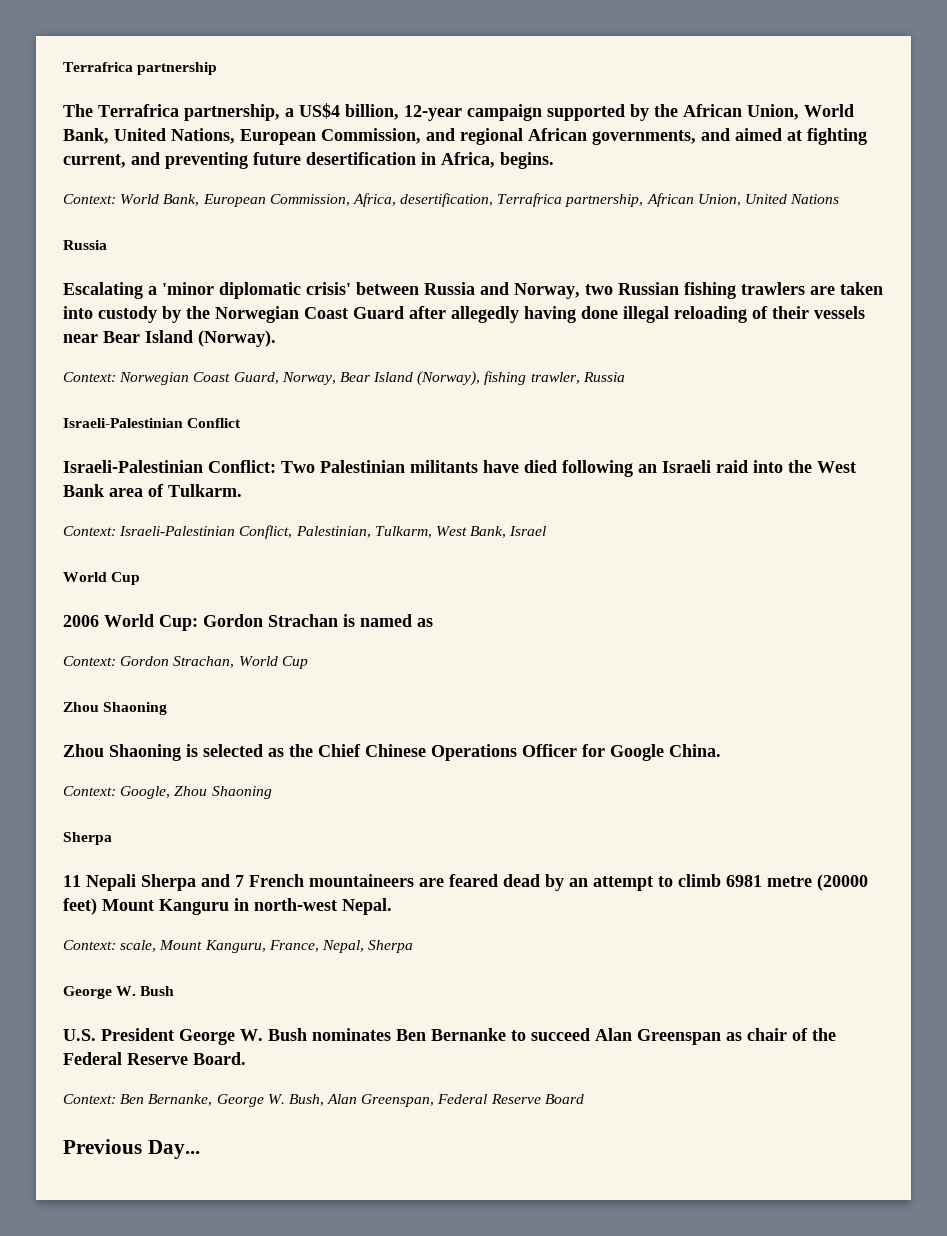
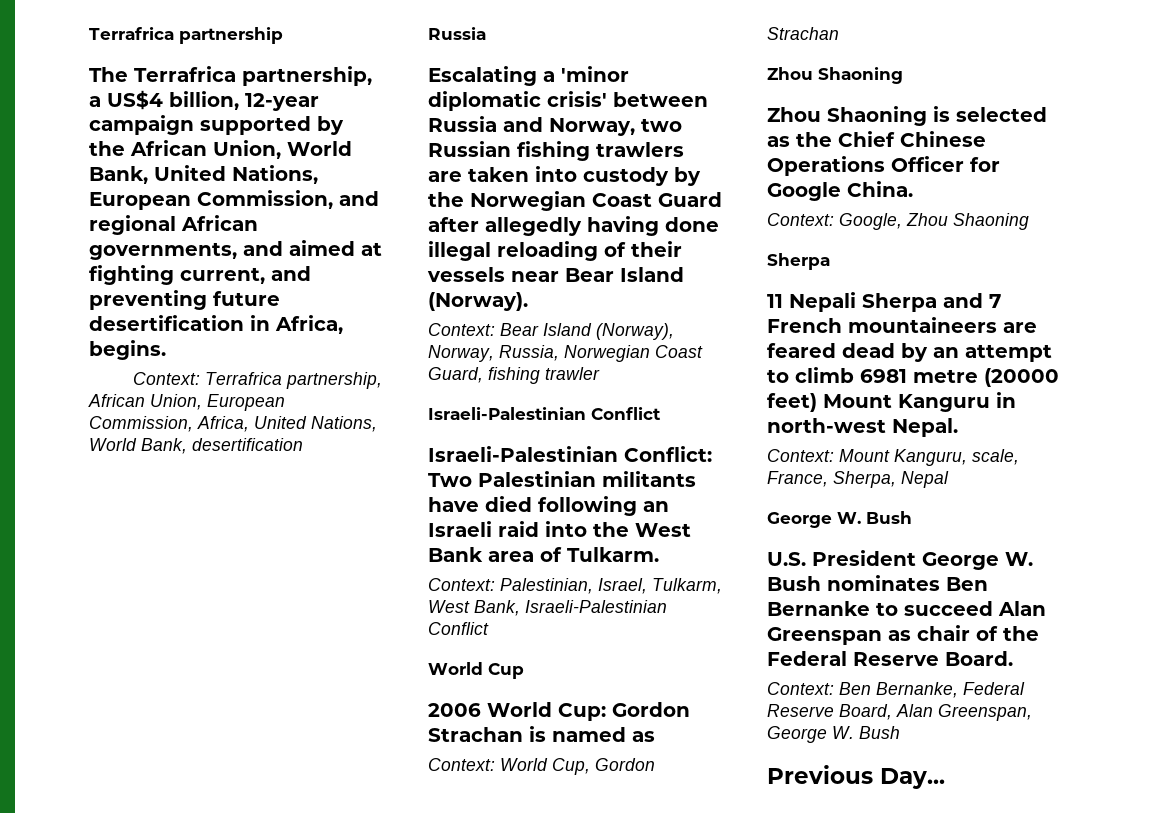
[120,193,840,207] World Bank, European Commission, Africa, desertification, Terrafrica partnership, African Union, United Nations -> [204,372,382,389] [88,394,285,411] [89,416,377,432] [89,438,303,454] Terrafrica partnership, African Union, European Commission, Africa, United Nations, World Bank, desertification
[119,371,625,386] Norwegian Coast Guard, Norway, Bear Island (Norway), fishing trawler, Russia -> [500,323,674,340] [428,345,703,362] [428,367,600,384] Bear Island (Norway), Norway, Russia, Norwegian Coast Guard, fishing trawler
[119,525,371,539] Israeli-Palestinian Conflict, Palestinian, -> [500,578,647,594] Palestinian, Israel,
[509,526,547,536] Israel -> [525,600,667,613] [428,622,489,635] Israeli-Palestinian Conflict
[120,656,308,669] Gordon Strachan, World Cup -> [500,758,655,775] [767,27,839,40] World Cup, Gordon Strachan
[120,940,157,952] scale, -> (834, 455) none
[268,940,414,953] France, Nepal, Sherpa -> [972,449,1019,465] [767,471,949,488] scale, France, Sherpa, Nepal
[216,1094,584,1107] George W. Bush, Alan Greenspan, Federal Reserve Board -> [963,682,1025,695] [767,704,1032,721] [767,726,900,743] Federal Reserve Board, Alan Greenspan, George W. Bush

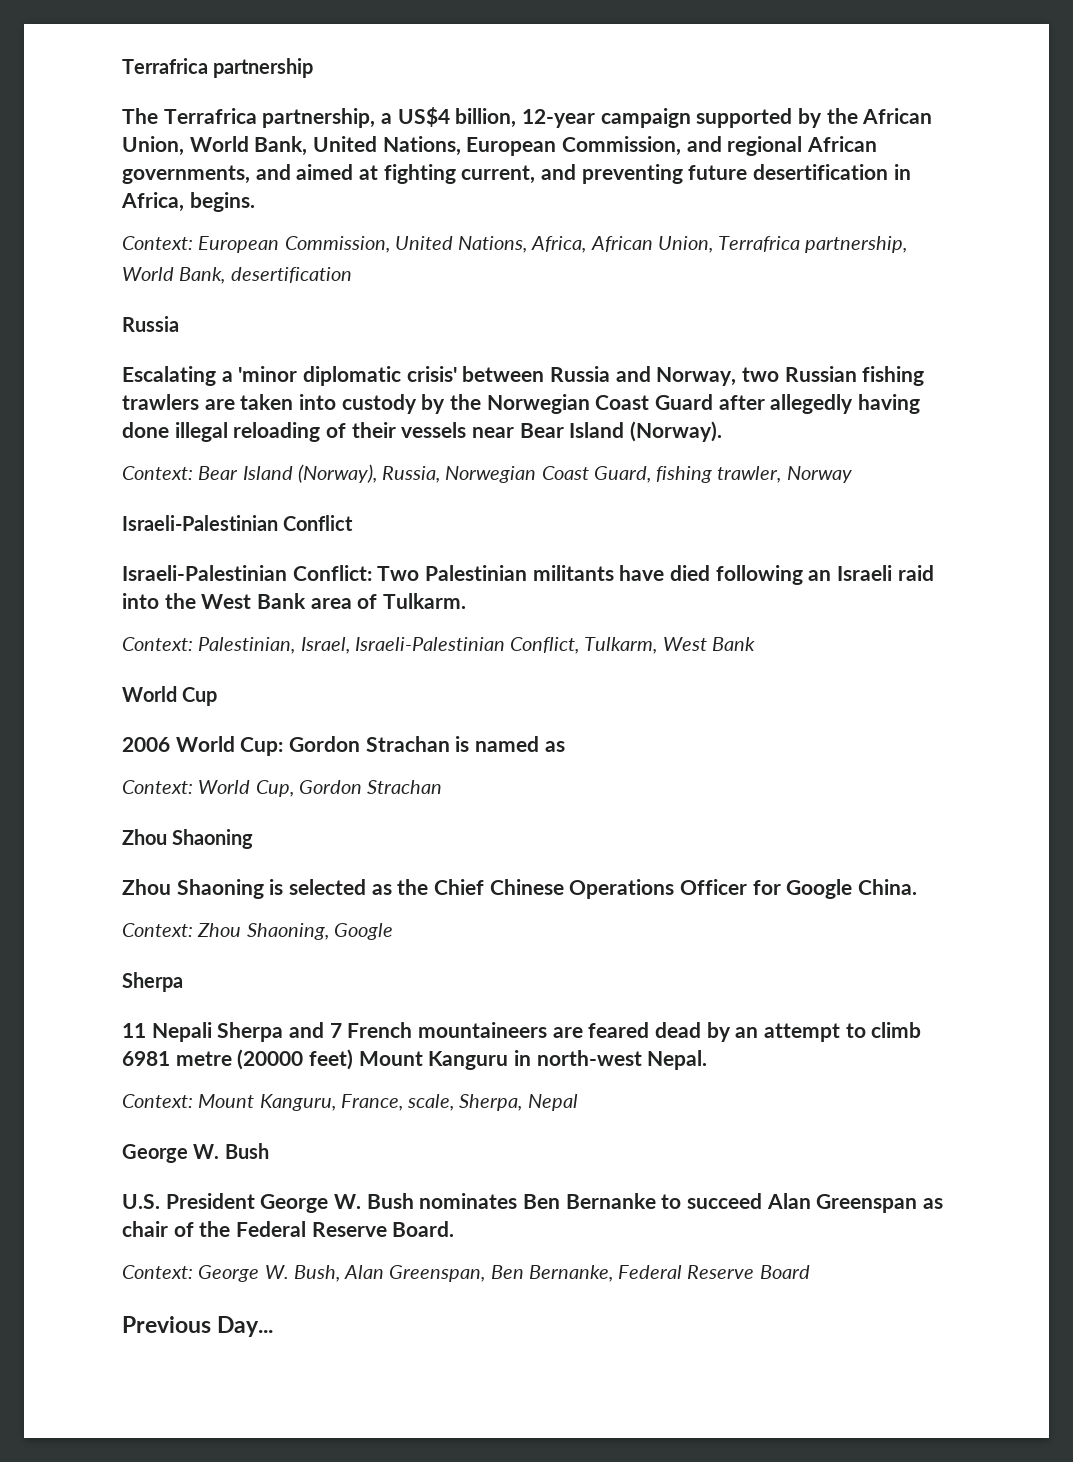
[204,372,382,389] [88,394,285,411] [89,416,377,432] Terrafrica partnership, African Union, European Commission, Africa, United Nations, -> [198,236,908,253] European Commission, United Nations, Africa, African Union, Terrafrica partnership,
[428,345,494,362] Norway, -> (377, 473) none
[545,367,600,380] trawler -> [717,466,852,483] trawler, Norway
[652,578,722,594] [428,600,667,616] [428,622,489,635] Tulkarm, West Bank, Israeli-Palestinian Conflict -> [354,637,755,654] Israeli-Palestinian Conflict, Tulkarm, West Bank
[839,213,1029,230] Google, Zhou Shaoning -> [197,923,393,940] Zhou Shaoning, Google
[972,449,1019,465] [767,471,828,487] scale, France, -> [340,1094,455,1111] France, scale,
[839,682,1025,698] [767,704,1032,721] [767,726,900,743] Ben Bernanke, Federal Reserve Board, Alan Greenspan, George W. Bush -> [198,1265,810,1282] George W. Bush, Alan Greenspan, Ben Bernanke, Federal Reserve Board

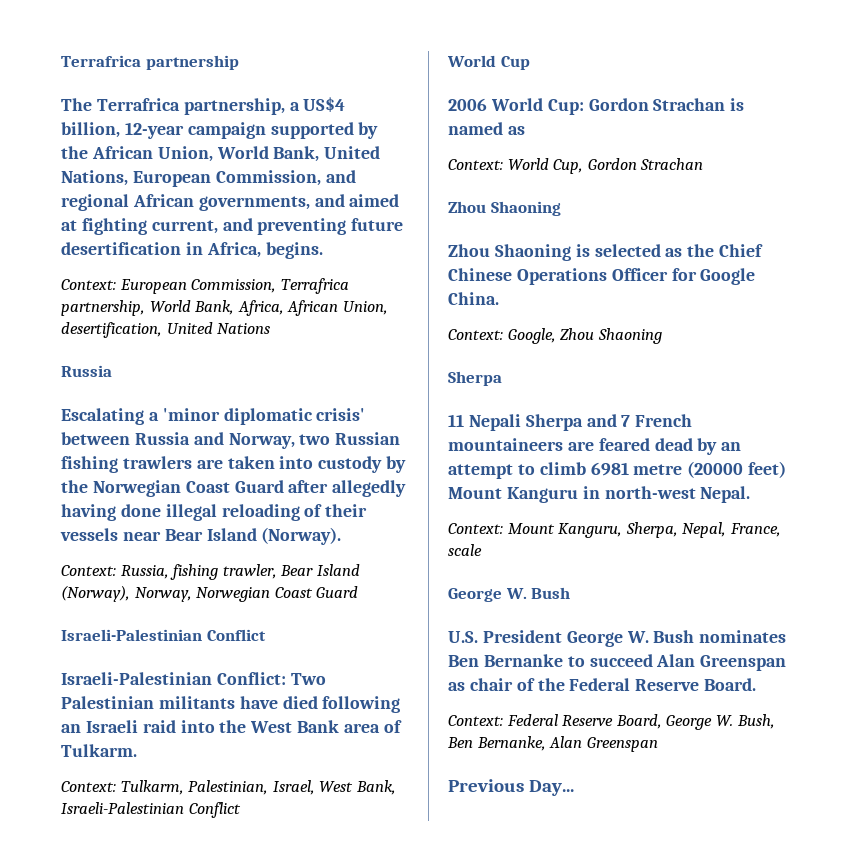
[394,236,908,253] [122,267,352,284] United Nations, Africa, African Union, Terrafrica partnership, World Bank, desertification -> [280,278,349,294] [61,300,388,316] [61,322,271,338] Terrafrica partnership, World Bank, Africa, African Union, desertification, United Nations
(193, 473) none -> [120,564,277,580] Russia, fishing trawler,
[382,466,852,483] Russia, Norwegian Coast Guard, fishing trawler, Norway -> [134,586,359,602] Norway, Norwegian Coast Guard
(193, 644) none -> [120,780,184,795] Tulkarm,
[354,637,755,654] Israeli-Palestinian Conflict, Tulkarm, West Bank -> [319,780,396,795] [61,802,241,818] West Bank, Israeli-Palestinian Conflict
[197,923,393,940] Zhou Shaoning, Google -> [507,328,662,344] Google, Zhou Shaoning
[340,1094,578,1111] France, scale, Sherpa, Nepal -> [625,522,781,538] [448,544,482,556] Sherpa, Nepal, France, scale
[198,1265,810,1282] George W. Bush, Alan Greenspan, Ben Bernanke, Federal Reserve Board -> [506,714,775,730] [447,736,658,752] Federal Reserve Board, George W. Bush, Ben Bernanke, Alan Greenspan

